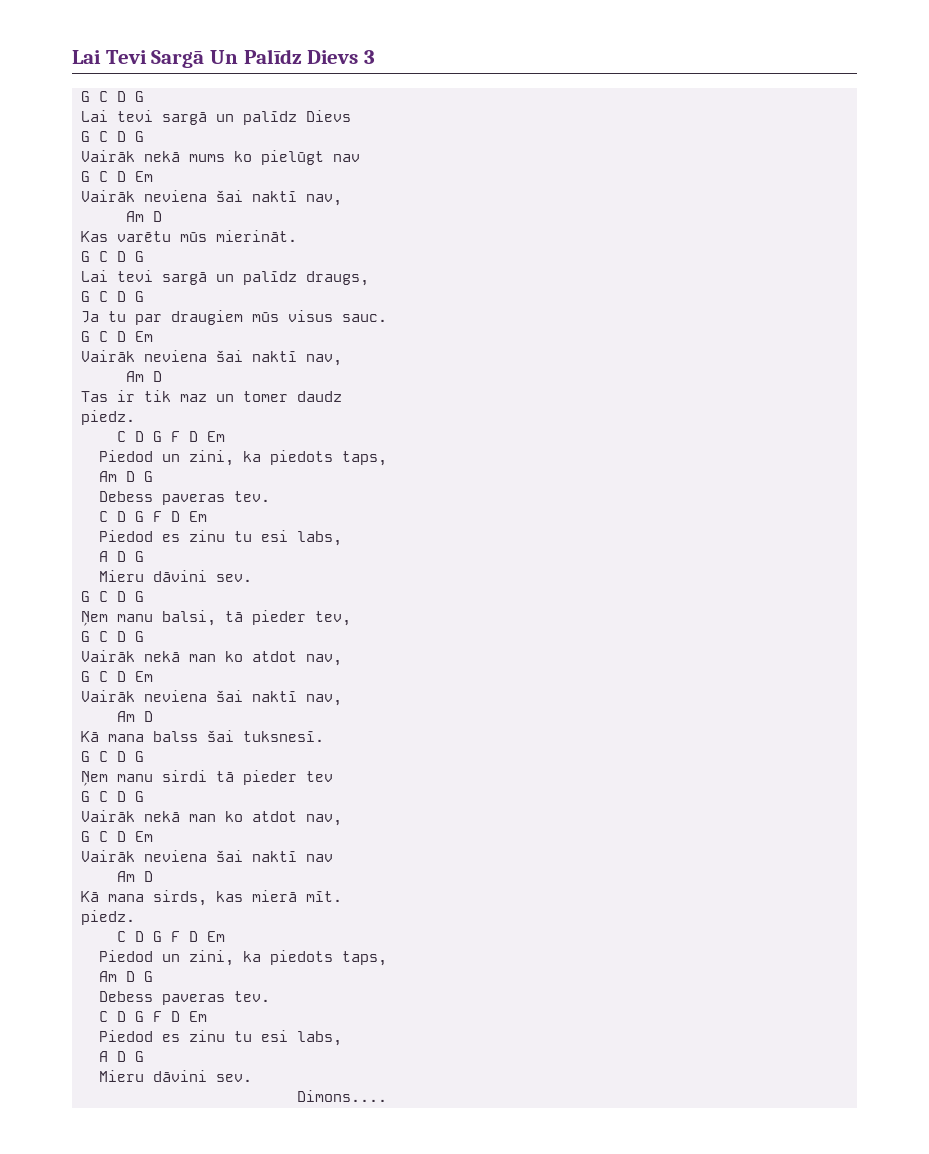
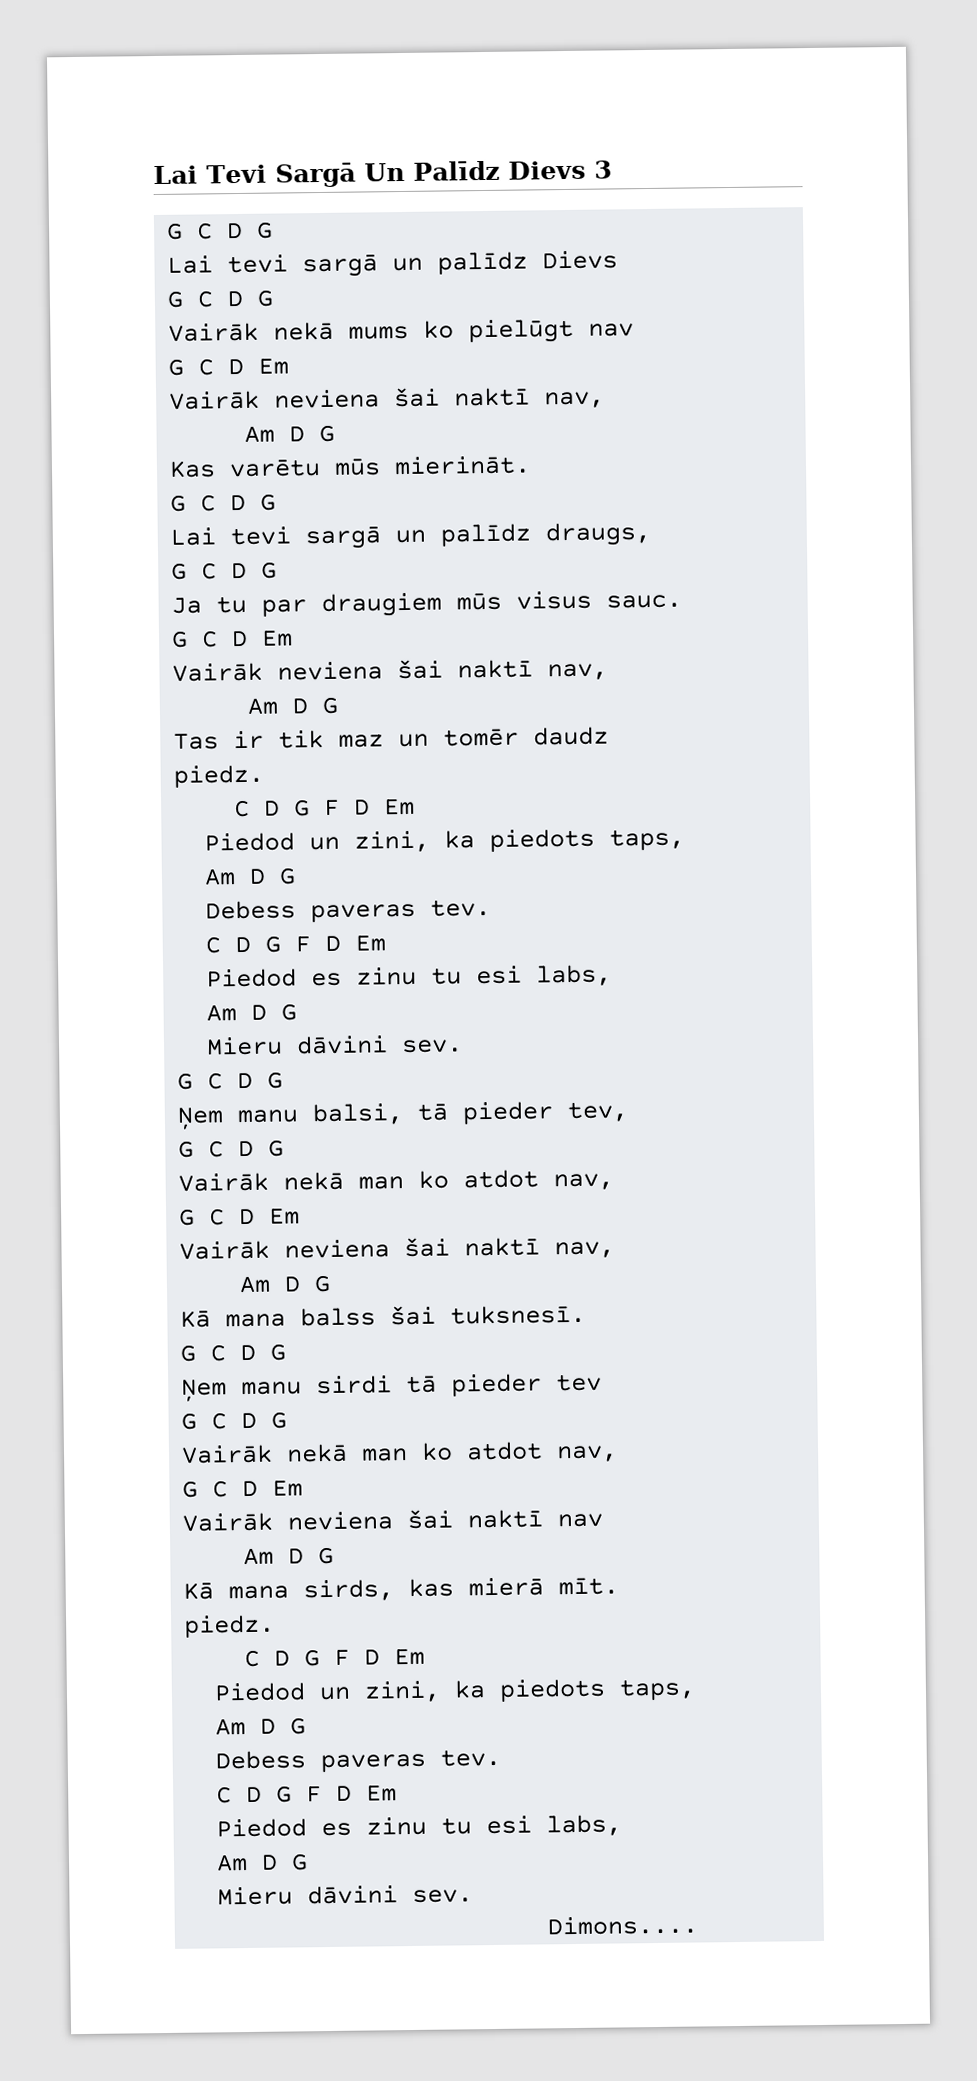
(163, 216) none -> [319,424,336,443] G
(163, 376) none -> [322,696,339,714] G
[243,391,289,402] tomer -> [443,728,520,747] tomēr
[99,551,109,562] A -> [206,1004,238,1022] Am
(154, 716) none -> [314,1274,332,1293] G
(154, 876) none -> [318,1546,335,1565] G
[99,1051,109,1062] A -> [216,1853,249,1872] Am

